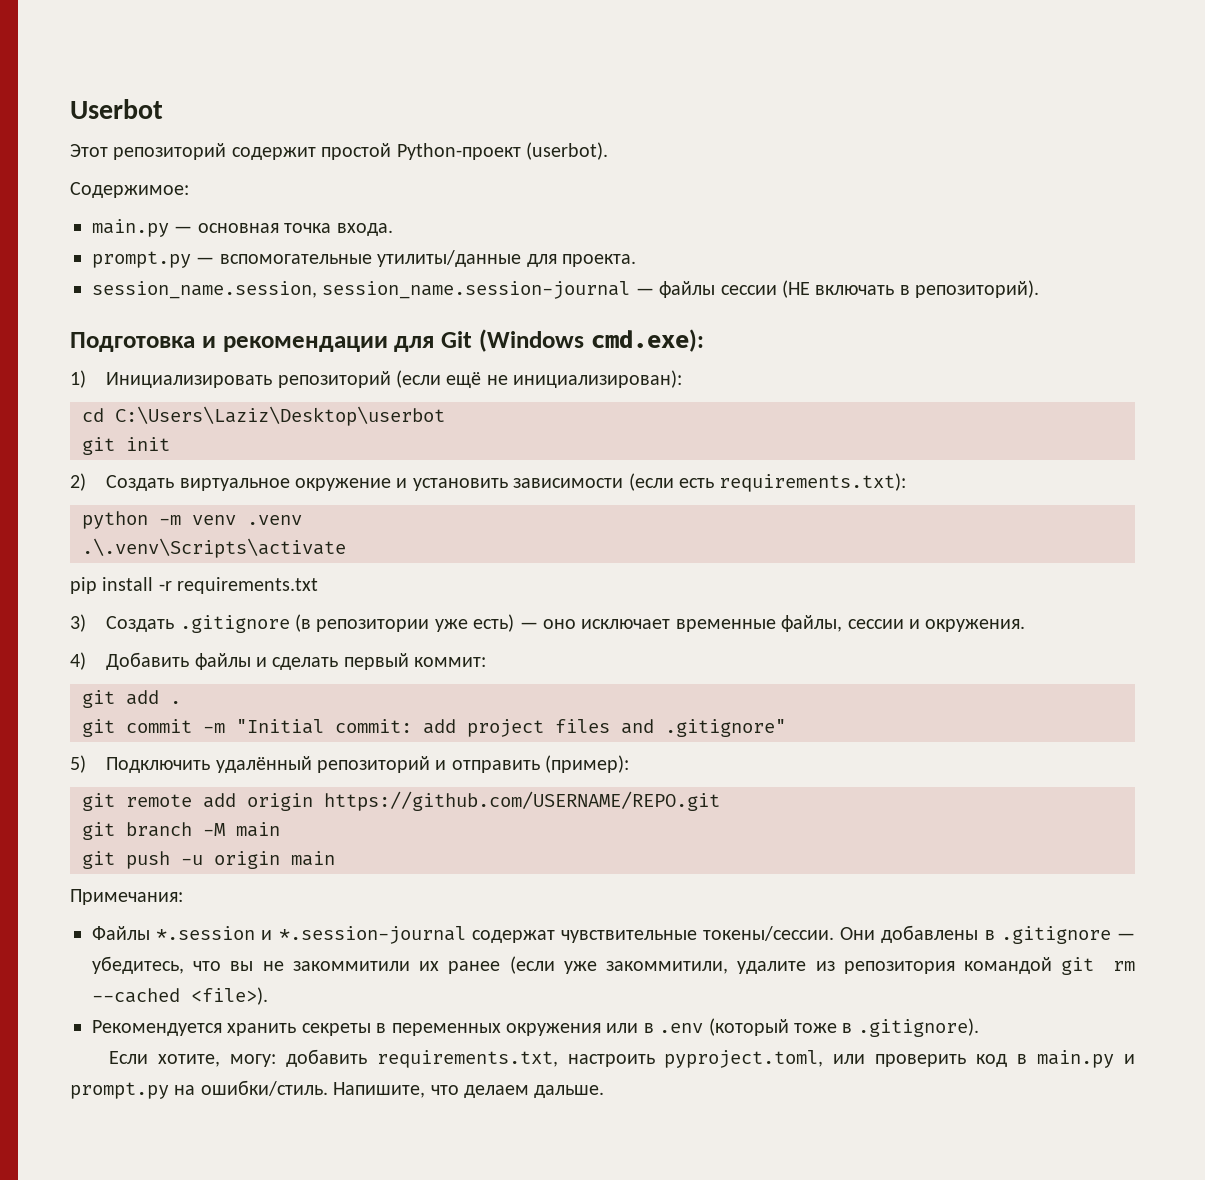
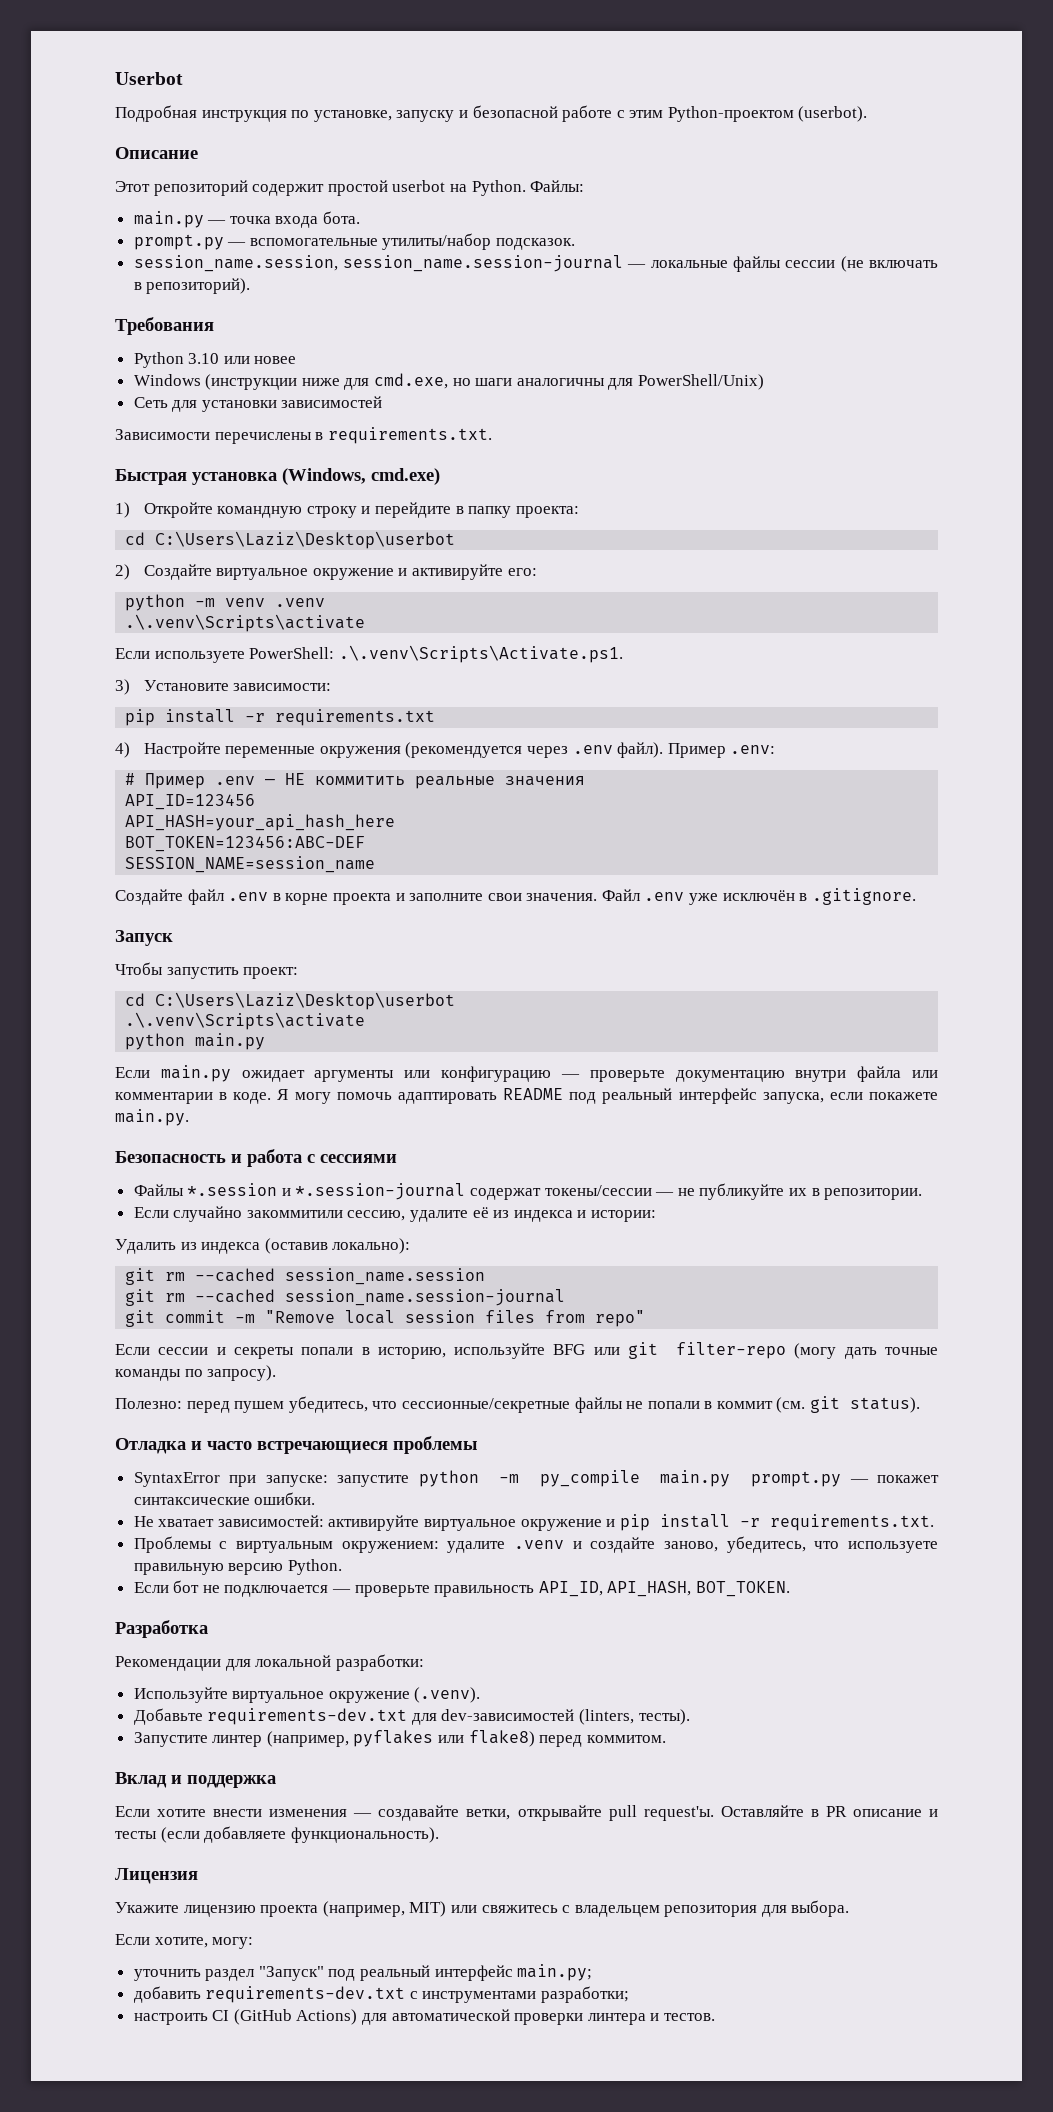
(163, 109) none -> [115,105,868,122] [115,147,198,159] // Подробная инструкция по установке, запуску и безопасной работе с этим Python-проектом (userbot). // Описание
[396,142,608,160] [70,182,189,198] Python-проект (userbot). // Содержимое: -> [392,180,585,196] userbot на Python. Файлы:
[197,223,393,236] основная точка входа. -> [229,211,361,228] точка входа бота.
[377,250,636,267] утилиты/данные для проекта. -> [382,233,576,250] утилиты/набор подсказок.
(654, 291) none -> [650,260,728,268] локальные
[781,280,810,298] (НЕ -> [840,256,864,272] (не
[70,329,704,352] [70,370,683,388] [82,406,445,426] [82,437,170,455] Подготовка и рекомендации для Git (Windows cmd.exe): // 1) Инициализировать репозиторий (если ещё не инициализирован): // cd C:\Users\Laziz\Desktop\userbot // git init -> [115,317,214,335] [133,352,297,368] [133,373,765,390] [133,396,383,412] [115,427,492,444] [115,468,440,485] [115,502,579,518] [125,531,456,549] Требования // Python 3.10 или новее // Windows (инструкции ниже для cmd.exe, но шаги аналогичны для PowerShell/Unix) // Сеть для установки зависимостей // Зависимости перечислены в requirements.txt. // Быстрая установка (Windows, cmd.exe) // 1) Откройте командную строку и перейдите в папку проекта: // cd C:\Users\Laziz\Desktop\userbot
[106,473,907,492] Создать виртуальное окружение и установить зависимости (если есть requirements.txt): -> [143,564,537,580] Создайте виртуальное окружение и активируйте его:
[70,577,319,594] [70,614,1026,633] [70,652,487,670] [82,690,181,708] [82,719,786,737] [70,755,630,773] [82,791,720,811] [82,822,280,840] [82,851,335,869] [70,889,183,905] pip install -r requirements.txt // 3) Создать .gitignore (в репозитории уже есть) — оно исключает временные файлы, сессии и окружения. // 4) Добавить файлы и сделать первый коммит: // git add . // git commit -m "Initial commit: add project files and .gitignore" // 5) Подключить удалённый репозиторий и отправить (пример): // git remote add origin https://github.com/USERNAME/REPO.git // git branch -M main // git push -u origin main // Примечания: -> [115,645,623,663] [115,679,332,695] [125,709,436,726] [115,742,776,758] [125,773,586,789] [125,794,256,810] [125,814,396,831] [125,836,366,852] [125,856,376,873] [115,888,916,905] [115,930,173,946] [115,962,299,979] [125,992,456,1010] [125,1012,366,1030] [125,1033,266,1050] [115,1065,939,1082] [115,1088,938,1104] [115,1109,189,1126] [115,1149,397,1167] Если используете PowerShell: .\.venv\Scripts\Activate.ps1. // 3) Установите зависимости: // pip install -r requirements.txt // 4) Настройте переменные окружения (рекомендуется через .env файл). Пример .env: // # Пример .env — НЕ коммитить реальные значения // API_ID=123456 // API_HASH=your_api_hash_here // BOT_TOKEN=123456:ABC-DEF // SESSION_NAME=session_name // Создайте файл .env в корне проекта и заполните свои значения. Файл .env уже исключён в .gitignore. // Запуск // Чтобы запустить проект: // cd C:\Users\Laziz\Desktop\userbot // .\.venv\Scripts\activate // python main.py // Если main.py ожидает аргументы или конфигурацию — проверьте документацию внутри файла или комментарии в коде. Я могу помочь адаптировать README под реальный интерфейс запуска, если покажете main.py. // Безопасность и работа с сессиями
[560,925,1135,944] [92,956,1136,975] [92,987,268,1005] [92,1018,979,1037] [108,1049,1135,1068] [70,1080,605,1099] чувствительные токены/сессии. Они добавлены в .gitignore — убедитесь, что вы не закоммитили их ранее (если уже закоммитили, удалите из репозитория командой git rm --cached <file>). // Рекомендуется хранить секреты в переменных окружения или в .env (который тоже в .gitignore). // Если хотите, могу: добавить requirements.txt, настроить pyproject.toml, или проверить код в main.py и prompt.py на ошибки/стиль. Напишите, что делаем дальше. -> [544,1183,923,1200] [133,1206,657,1222] [115,1238,411,1254] [125,1268,486,1285] [125,1289,566,1306] [125,1310,646,1327] [115,1342,938,1359] [115,1365,277,1381] [115,1396,921,1413] [115,1436,477,1454] [133,1470,940,1487] [133,1492,316,1505] [133,1514,934,1531] [133,1536,938,1553] [133,1559,342,1575] [133,1580,791,1597] [115,1620,208,1638] [115,1654,424,1671] [133,1687,481,1703] [133,1708,690,1725] [133,1730,666,1747] [115,1772,276,1788] [115,1805,938,1821] [115,1826,439,1843] [115,1868,198,1884] [115,1900,850,1917] [115,1934,254,1949] [133,1964,593,1981] [133,1986,630,2003] [133,2009,716,2025] токены/сессии — не публикуйте их в репозитории. // Если случайно закоммитили сессию, удалите её из индекса и истории: // Удалить из индекса (оставив локально): // git rm --cached session_name.session // git rm --cached session_name.session-journal // git commit -m "Remove local session files from repo" // Если сессии и секреты попали в историю, используйте BFG или git filter-repo (могу дать точные команды по запросу). // Полезно: перед пушем убедитесь, что сессионные/секретные файлы не попали в коммит (см. git status). // Отладка и часто встречающиеся проблемы // SyntaxError при запуске: запустите python -m py_compile main.py prompt.py — покажет синтаксические ошибки. // Не хватает зависимостей: активируйте виртуальное окружение и pip install -r requirements.txt. // Проблемы с виртуальным окружением: удалите .venv и создайте заново, убедитесь, что используете правильную версию Python. // Если бот не подключается — проверьте правильность API_ID, API_HASH, BOT_TOKEN. // Разработка // Рекомендации для локальной разработки: // Используйте виртуальное окружение (.venv). // Добавьте requirements-dev.txt для dev-зависимостей (linters, тесты). // Запустите линтер (например, pyflakes или flake8) перед коммитом. // Вклад и поддержка // Если хотите внести изменения — создавайте ветки, открывайте pull request'ы. Оставляйте в PR описание и тесты (если добавляете функциональность). // Лицензия // Укажите лицензию проекта (например, MIT) или свяжитесь с владельцем репозитория для выбора. // Если хотите, могу: // уточнить раздел "Запуск" под реальный интерфейс main.py; // добавить requirements-dev.txt с инструментами разработки; // настроить CI (GitHub Actions) для автоматической проверки линтера и тестов.

